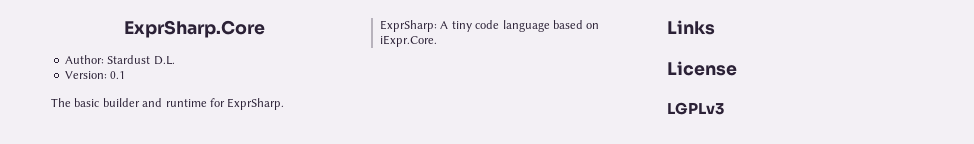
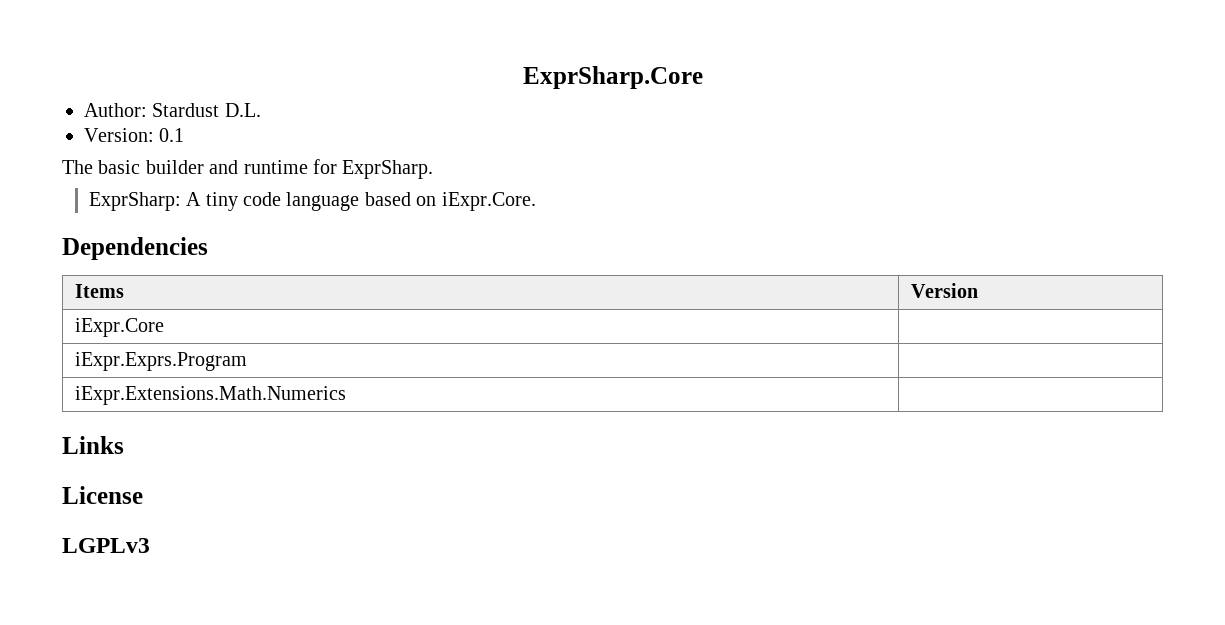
(438, 41) none -> [62,237,208,260] [74,284,124,298] [910,283,978,298] [74,318,164,337] [74,352,247,371] [74,386,346,405] // Dependencies // Items | Version // iExpr.Core | // iExpr.Exprs.Program | // iExpr.Extensions.Math.Numerics |

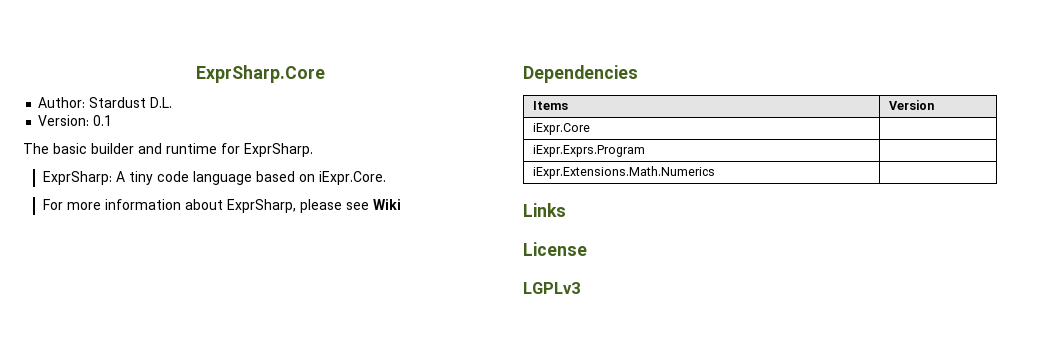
(536, 201) none -> [42,199,401,213] // For more information about ExprSharp, please see Wiki

